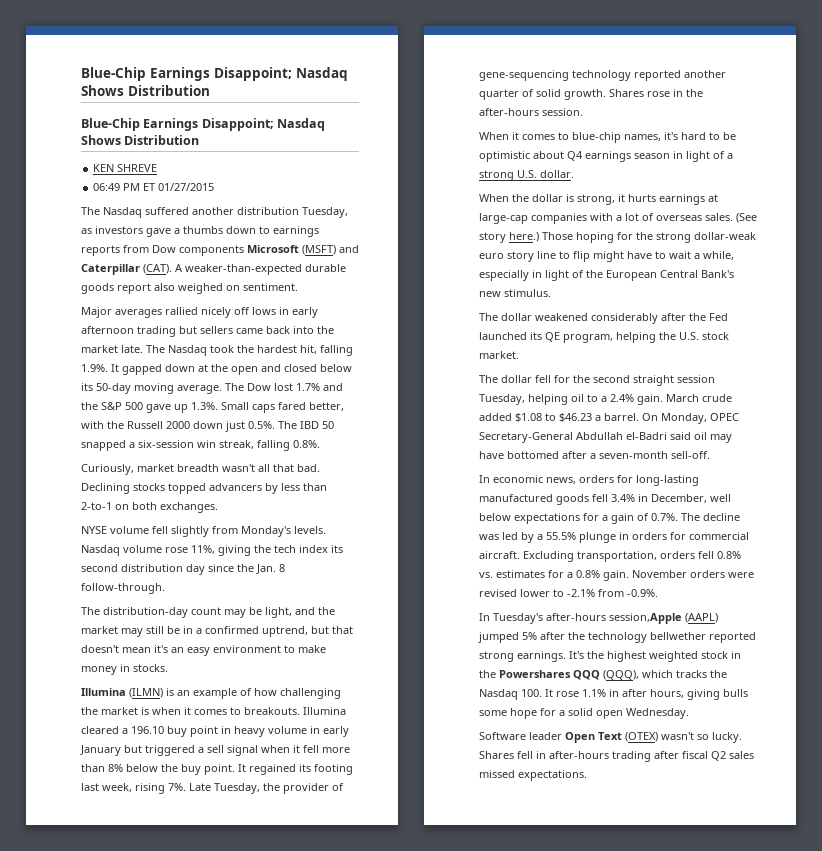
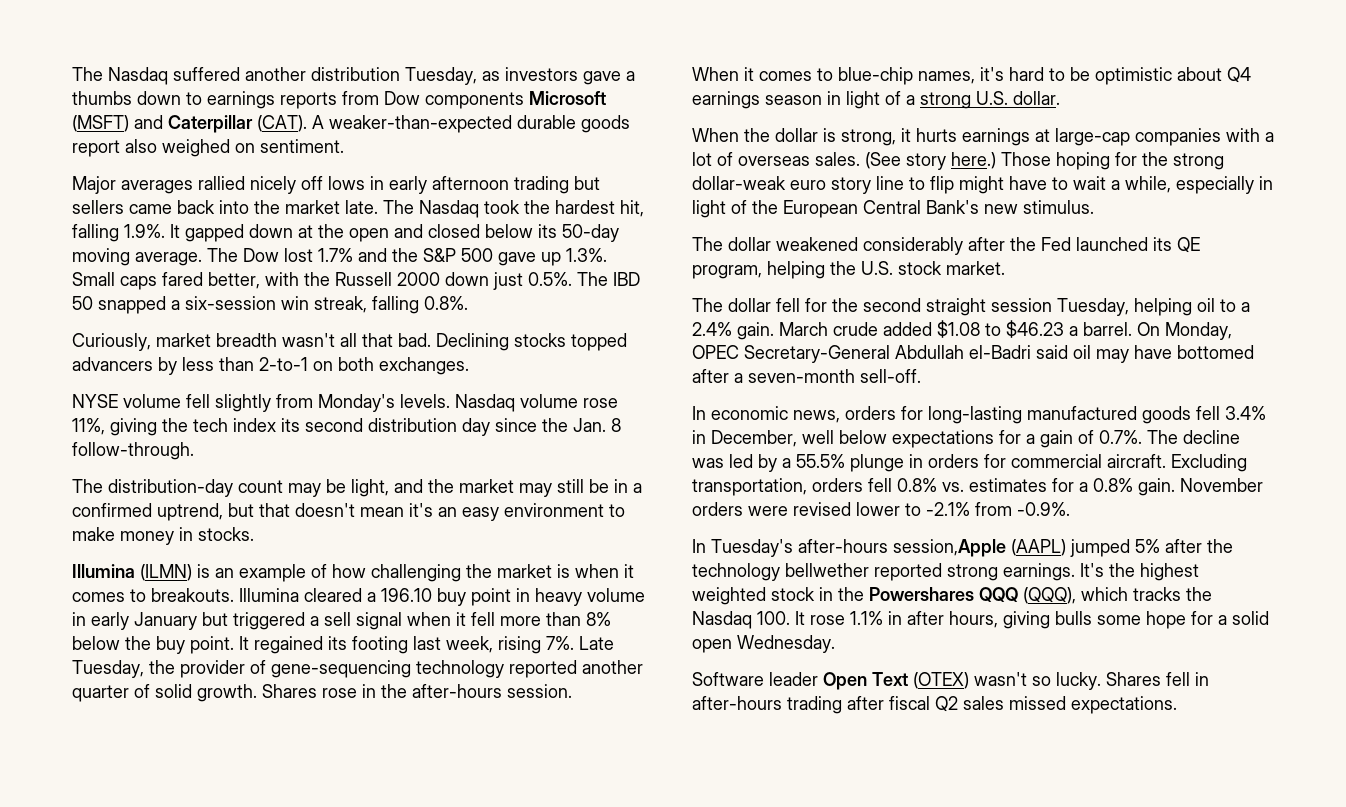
[81,67,348,81] [81,85,210,96] [81,118,326,131] [81,135,200,145] [93,164,158,172] [93,183,215,191] Blue-Chip Earnings Disappoint; Nasdaq Shows Distribution // Blue-Chip Earnings Disappoint; Nasdaq Shows Distribution // KEN SHREVE // 06:49 PM ET 01/27/2015 // -> (72, 74) none

